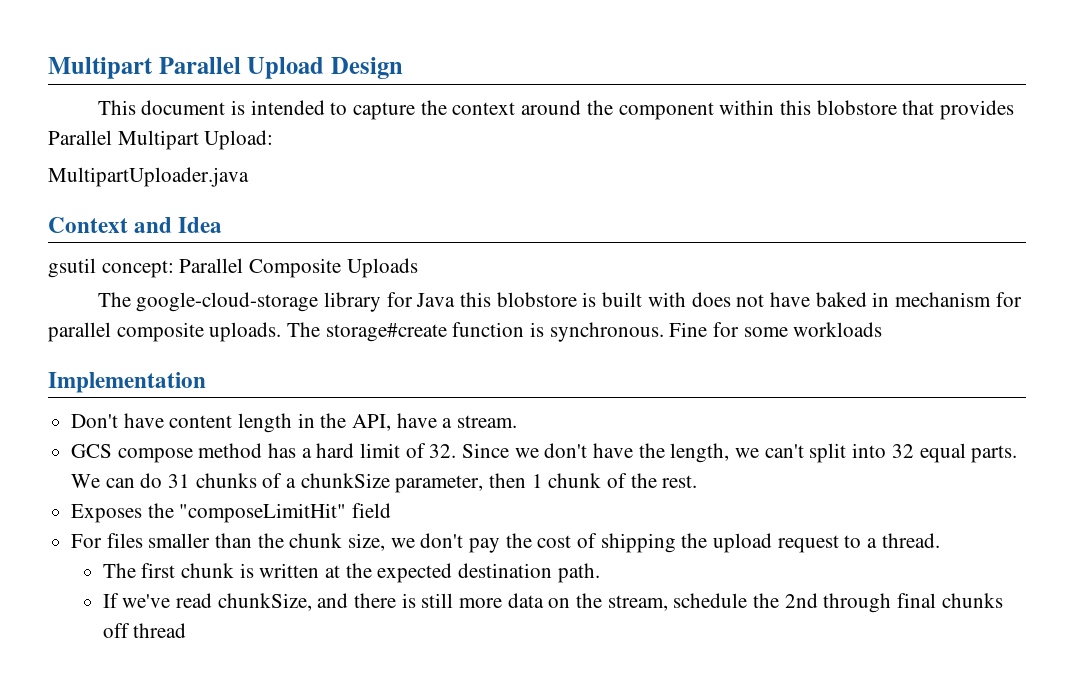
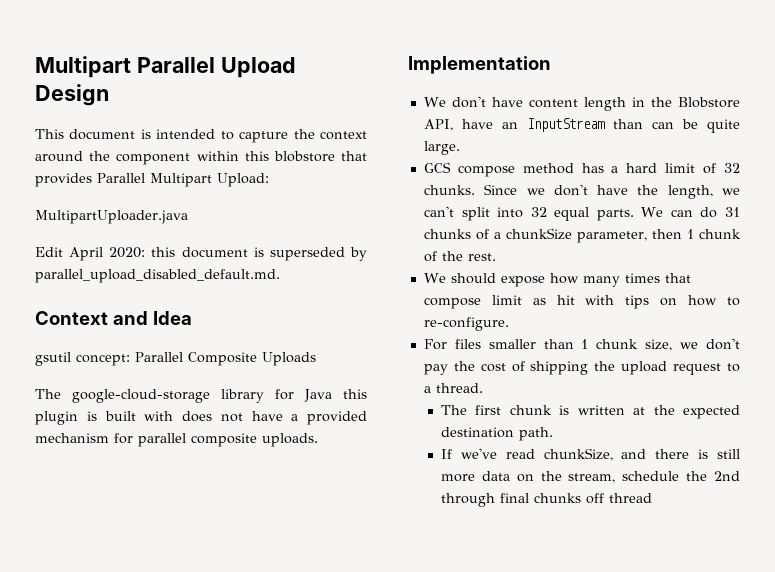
(249, 177) none -> [35,247,367,261] [35,269,280,283] // Edit April 2020: this document is superseded by parallel_upload_disabled_default.md.
[496,292,577,307] blobstore -> [35,411,78,425] plugin
[815,292,890,307] baked in -> [291,411,367,425] a provided
[287,322,883,342] The storage#create function is synchronous. Fine for some workloads -> (318, 440) none
[71,414,119,428] Don't -> [423,96,486,108] We don't
(347, 420) none -> [678,97,740,108] Blobstore
[442,415,518,428] a stream. -> [501,118,740,133] [423,141,460,155] an InputStream than can be quite large.
[429,444,457,458] 32. -> [724,163,740,173] [423,185,475,195] 32 chunks.
[71,503,392,523] Exposes the "composeLimitHit" field -> [423,273,691,287] [423,295,740,309] [423,317,509,331] We should expose how many times that compose limit as hit with tips on how to re-configure.
[257,533,284,548] the -> [581,339,589,349] 1

